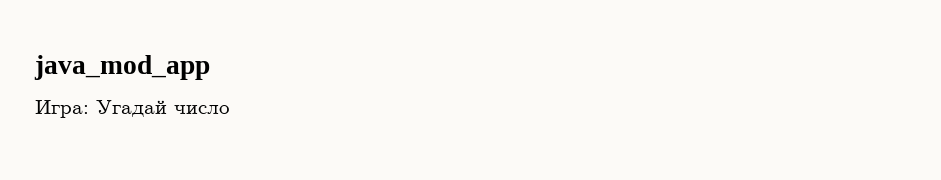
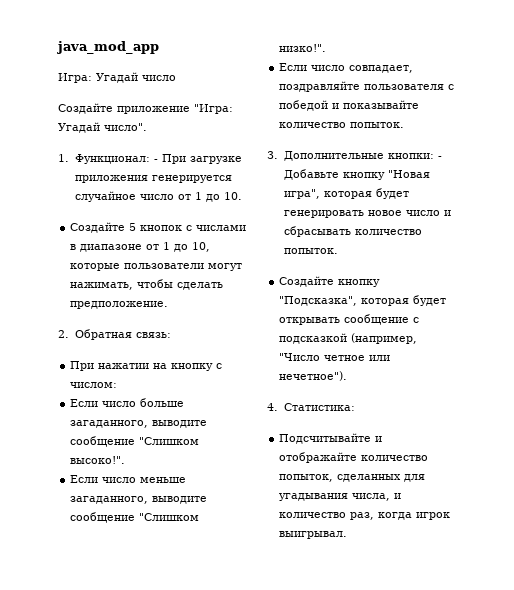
(230, 109) none -> [58,103,233,114] [58,122,147,133] [58,154,242,164] [74,175,232,183] [74,191,242,202] [70,222,247,233] [70,242,211,252] [70,263,243,271] [70,279,224,290] [70,301,169,309] [58,329,171,340] [70,361,223,371] [70,382,118,388] [70,398,185,407] [70,420,208,428] [70,436,200,447] [70,456,126,464] [70,475,187,483] [70,496,208,504] [70,512,200,523] [279,44,327,52] [279,63,414,73] [279,81,455,92] [279,100,420,111] [279,122,405,128] [267,151,442,161] [283,169,430,180] [283,188,409,199] [283,210,451,218] [283,226,422,237] [283,248,338,254] [279,276,381,287] [279,295,447,306] [279,314,420,325] [279,333,418,344] [279,353,391,361] [279,371,348,381] [267,403,355,411] [279,433,383,444] [279,452,429,463] [279,474,426,482] [279,493,402,501] [279,512,451,520] [279,531,348,539] // Создайте приложение "Игра: Угадай число". // 1. Функционал: - При загрузке приложения генерируется случайное число от 1 до 10. // Создайте 5 кнопок с числами в диапазоне от 1 до 10, которые пользователи могут нажимать, чтобы сделать предположение. // 2. Обратная связь: // При нажатии на кнопку с числом: // Если число больше загаданного, выводите сообщение "Слишком высоко!". // Если число меньше загаданного, выводите сообщение "Слишком низко!". // Если число совпадает, поздравляйте пользователя с победой и показывайте количество попыток. // 3. Дополнительные кнопки: - Добавьте кнопку "Новая игра", которая будет генерировать новое число и сбрасывать количество попыток. // Создайте кнопку "Подсказка", которая будет открывать сообщение с подсказкой (например, "Число четное или нечетное"). // 4. Статистика: // Подсчитывайте и отображайте количество попыток, сделанных для угадывания числа, и количество раз, когда игрок выигрывал.

